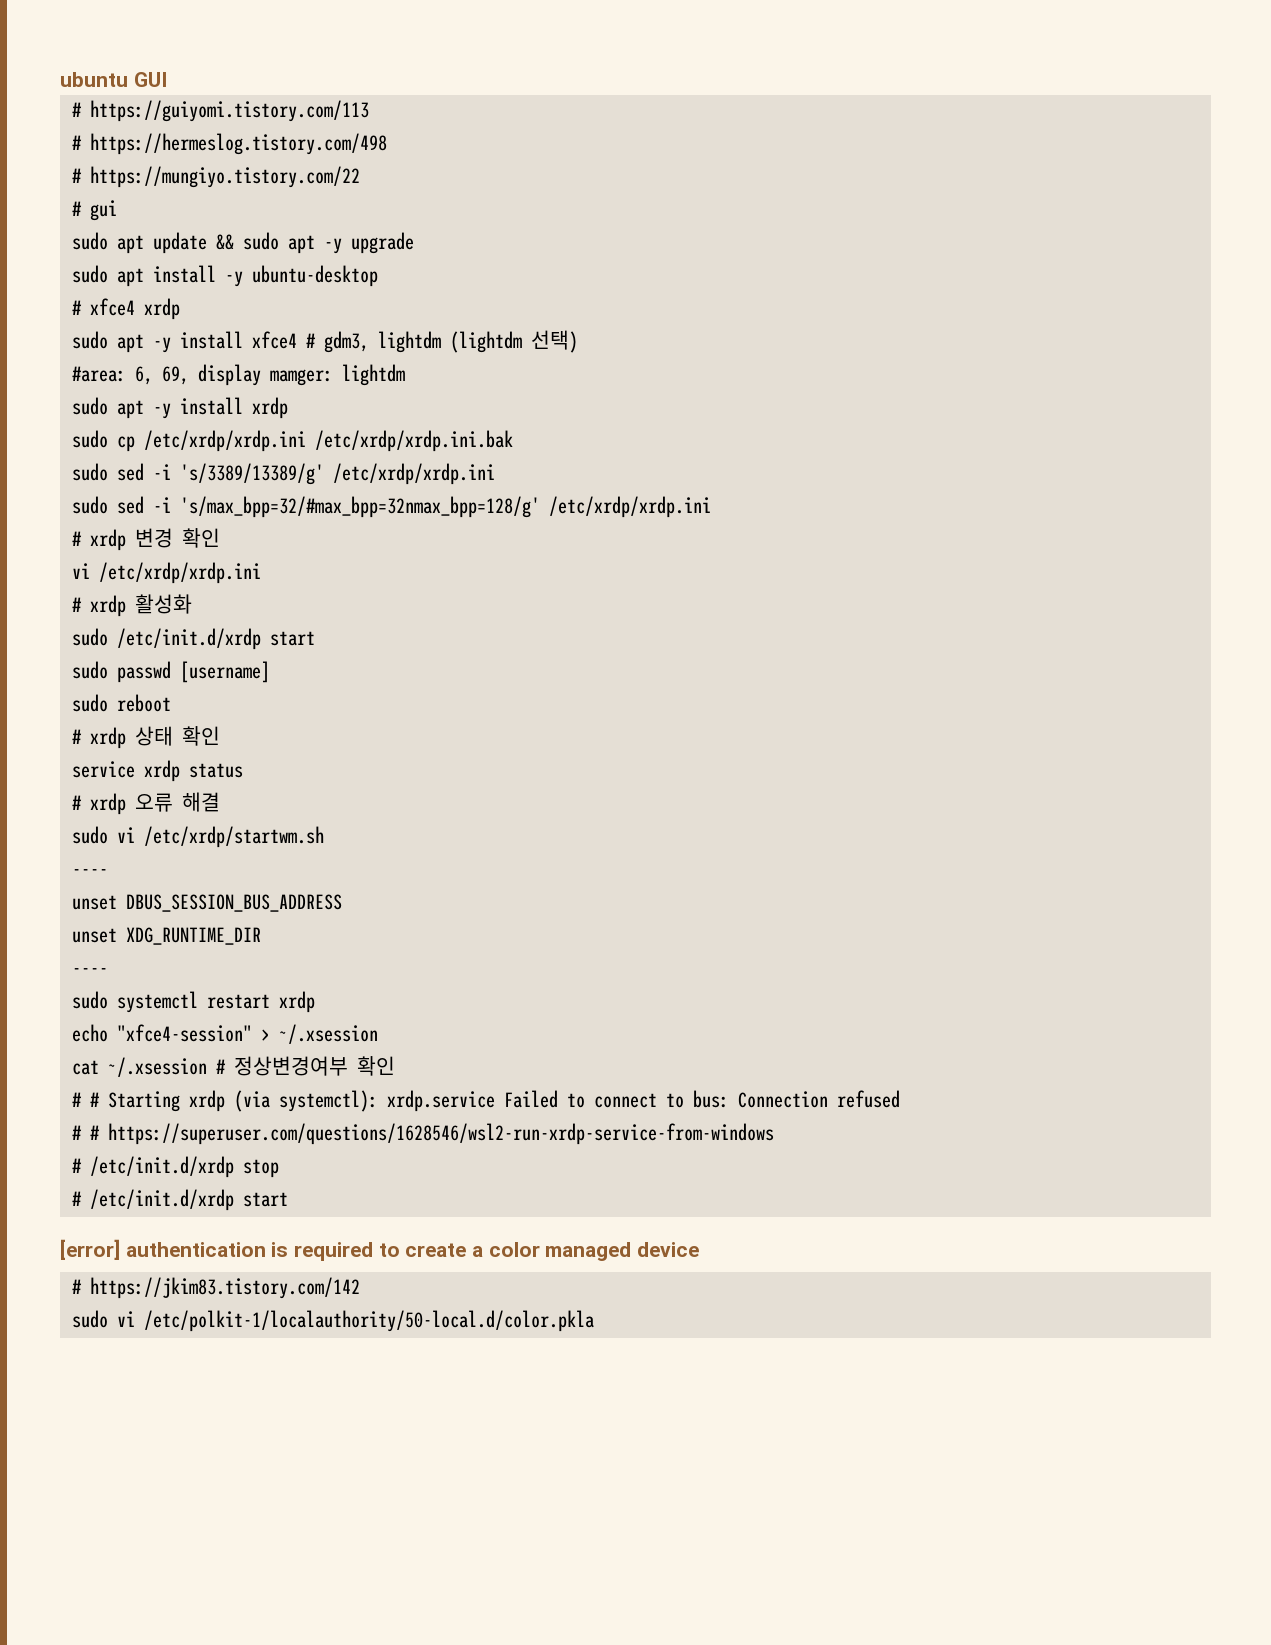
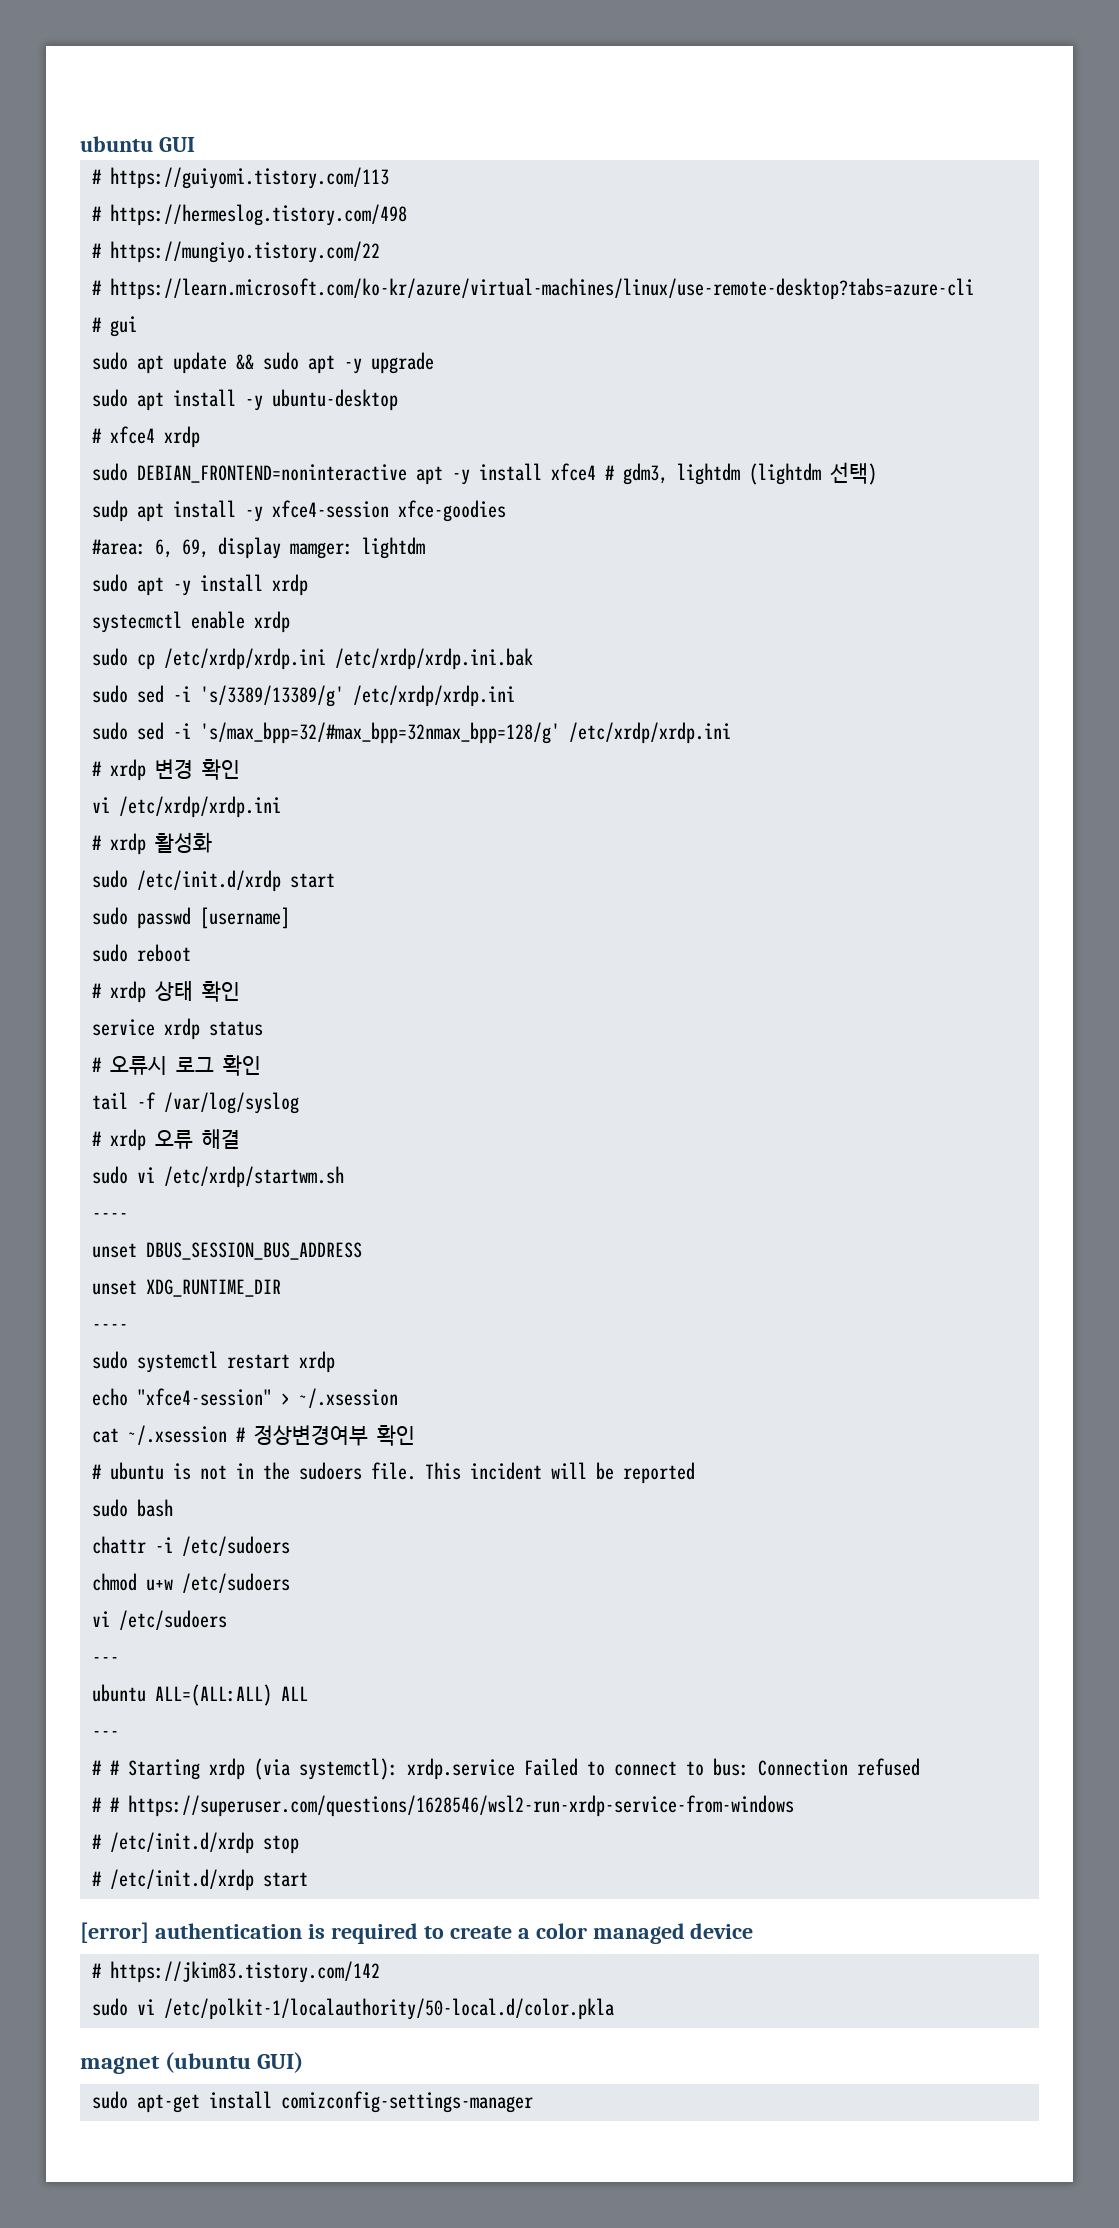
(360, 177) none -> [92,278,974,300] // # https://learn.microsoft.com/ko-kr/azure/virtual-machines/linux/use-remote-desktop?tabs=azure-cli
(108, 340) none -> [137,464,407,483] DEBIAN_FRONTEND=noninteractive
(578, 341) none -> [92,500,506,522] // sudp apt install -y xfce4-session xfce-goodies
(288, 408) none -> [92,611,290,633] // systecmctl enable xrdp
(243, 770) none -> [92,1055,261,1076] [92,1092,299,1114] // # 오류시 로그 확인 // tail -f /var/log/syslog
(395, 1066) none -> [92,1462,695,1484] [92,1499,173,1517] [92,1536,290,1556] [92,1573,290,1593] [92,1610,227,1630] [92,1657,119,1664] [92,1684,308,1706] [92,1731,119,1738] // # ubuntu is not in the sudoers file. This incident will be reported // sudo bash // chattr -i /etc/sudoers // chmod u+w /etc/sudoers // vi /etc/sudoers // --- // ubuntu ALL=(ALL:ALL) ALL // ---
(594, 1321) none -> [80,2052,304,2074] [92,2091,533,2113] // magnet (ubuntu GUI) // sudo apt-get install comizconfig-settings-manager

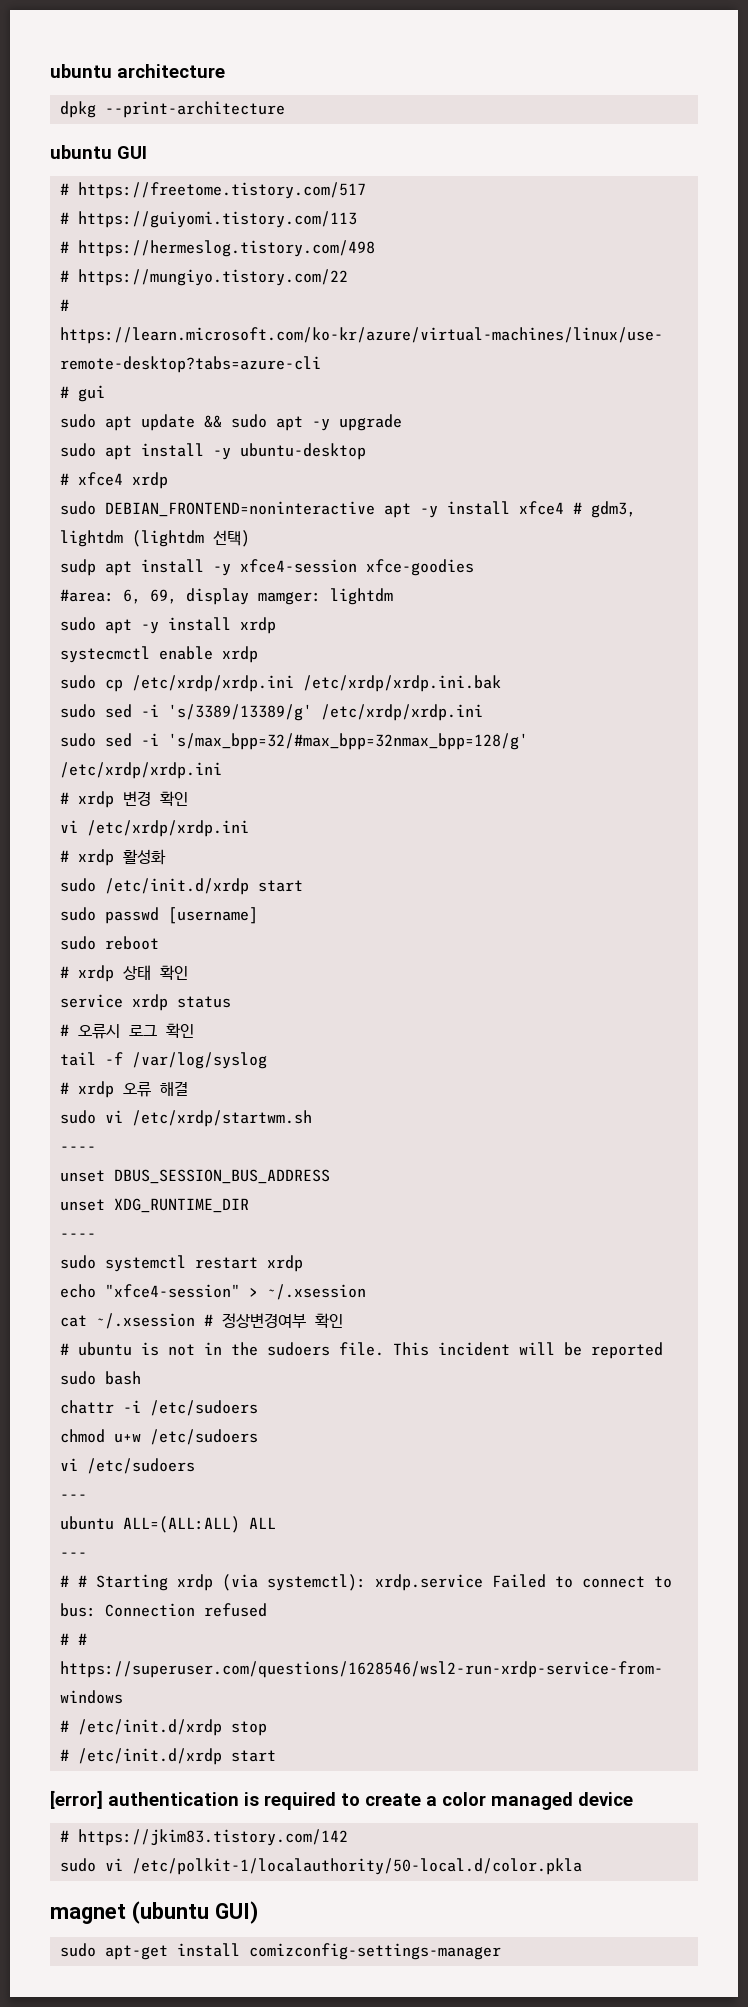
[80,136,153,152] ubuntu -> [50,64,225,78] [59,101,285,118] [50,145,112,159] ubuntu architecture // dpkg --print-architecture // ubuntu
(195, 144) none -> [59,182,366,199] // # https://freetome.tistory.com/517

